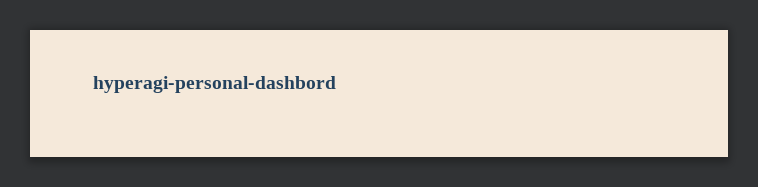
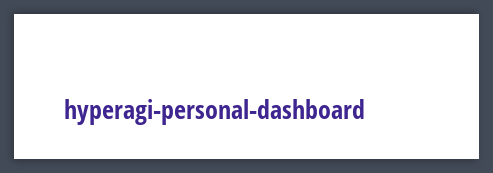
[93,76,336,93] hyperagi-personal-dashbord -> [64,99,365,125] hyperagi-personal-dashboard

